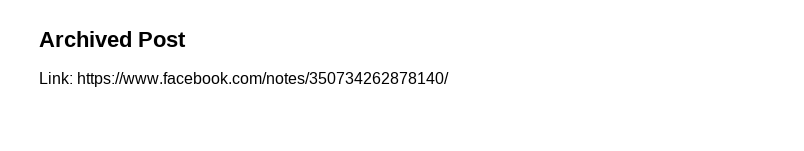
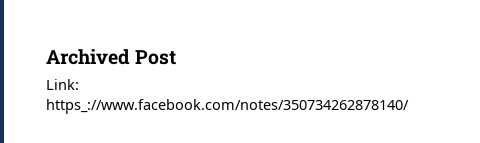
[77,72,450,87] https://www.facebook.com/notes/350734262878140/ -> [46,99,409,114] https_://www.facebook.com/notes/350734262878140/

